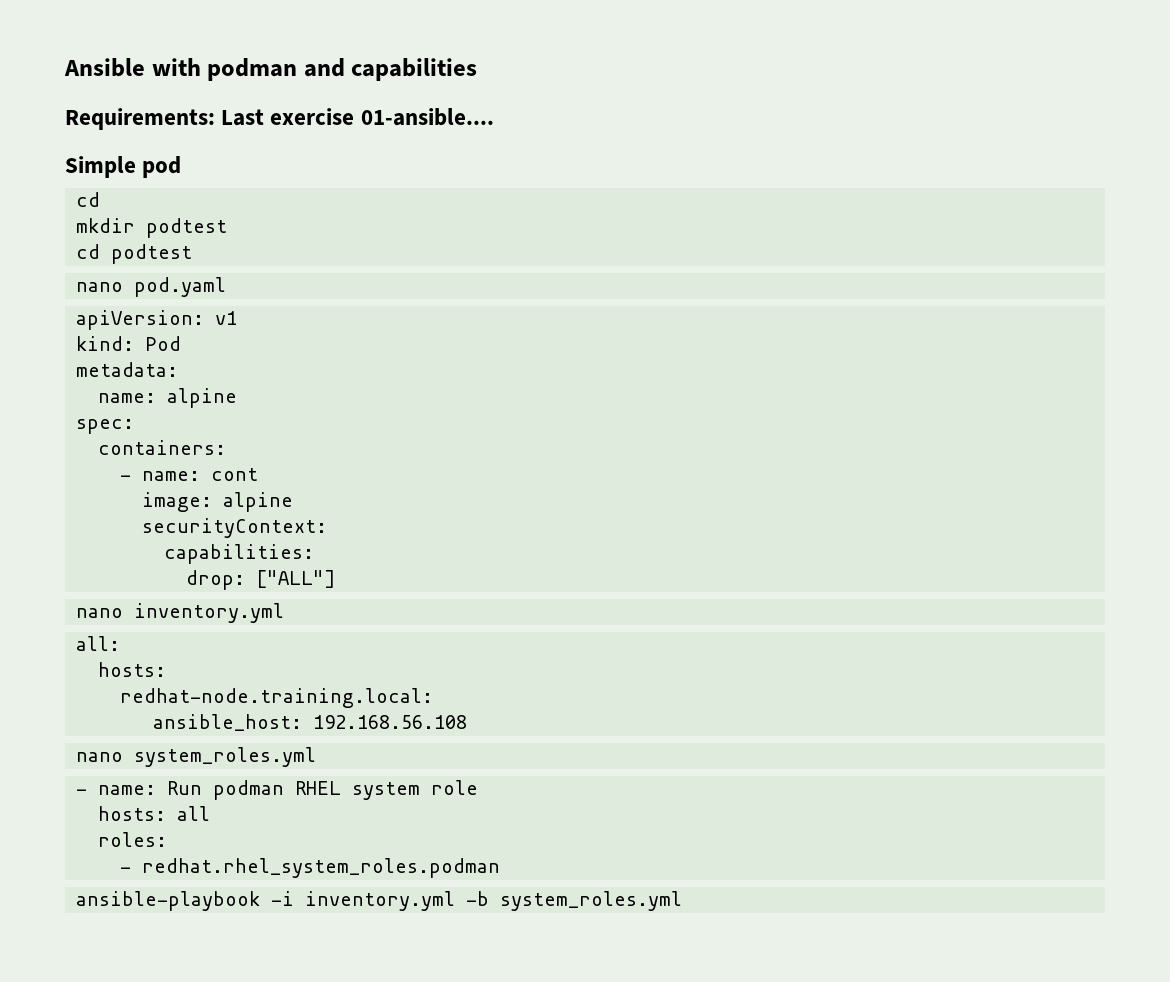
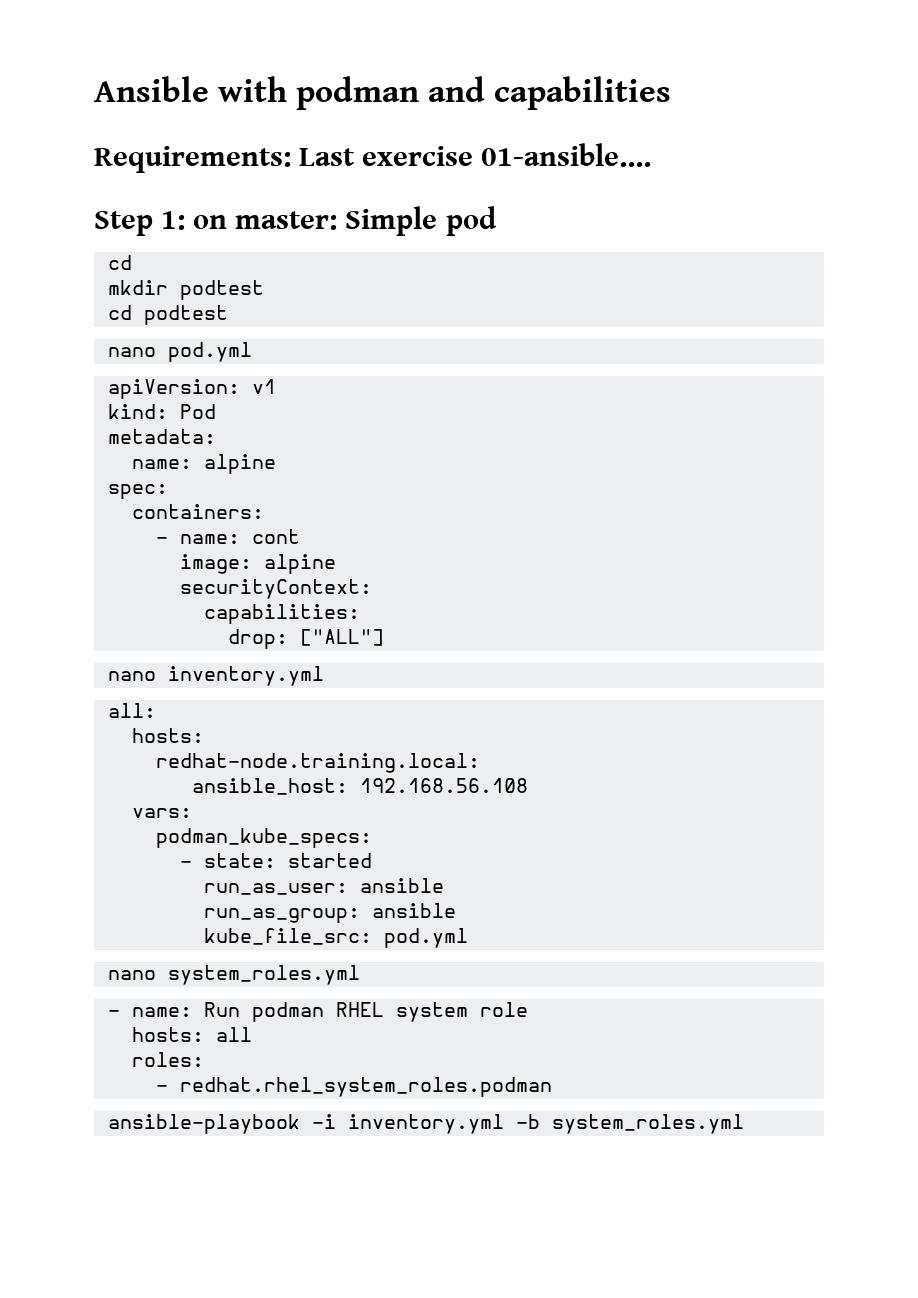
(494, 117) none -> [94,211,338,236] Step 1: on master:
[134,277,227,297] pod.yaml -> [168,342,253,362] pod.yml
(468, 722) none -> [132,808,193,818] [156,828,373,848] [180,853,373,868] [204,878,445,895] [204,903,457,923] [204,928,469,948] // vars: // podman_kube_specs: // - state: started // run_as_user: ansible // run_as_group: ansible // kube_file_src: pod.yml

